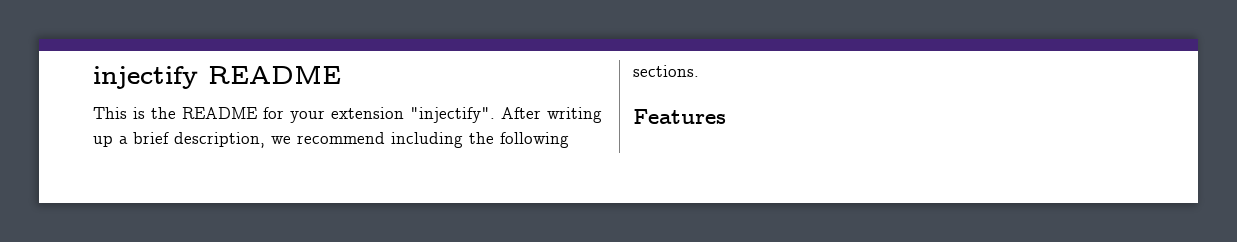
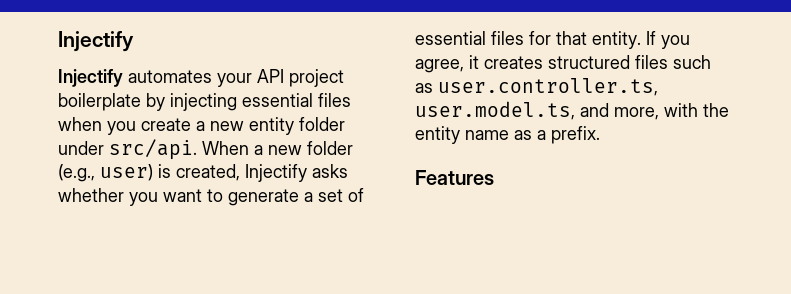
[93,65,341,89] [93,107,602,123] [93,132,569,148] [633,65,699,77] injectify README // This is the README for your extension "injectify". After writing up a brief description, we recommend including the following sections. -> [58,31,134,52] [58,69,344,87] [58,93,351,111] [58,117,345,135] [58,139,353,160] [58,164,348,182] [58,188,364,206] [415,31,690,49] [415,55,711,73] [415,78,658,96] [415,101,729,120] [415,126,600,144] Injectify // Injectify automates your API project boilerplate by injecting essential files when you create a new entity folder under src/api. When a new folder (e.g., user) is created, Injectify asks whether you want to generate a set of essential files for that entity. If you agree, it creates structured files such as user.controller.ts, user.model.ts, and more, with the entity name as a prefix.

